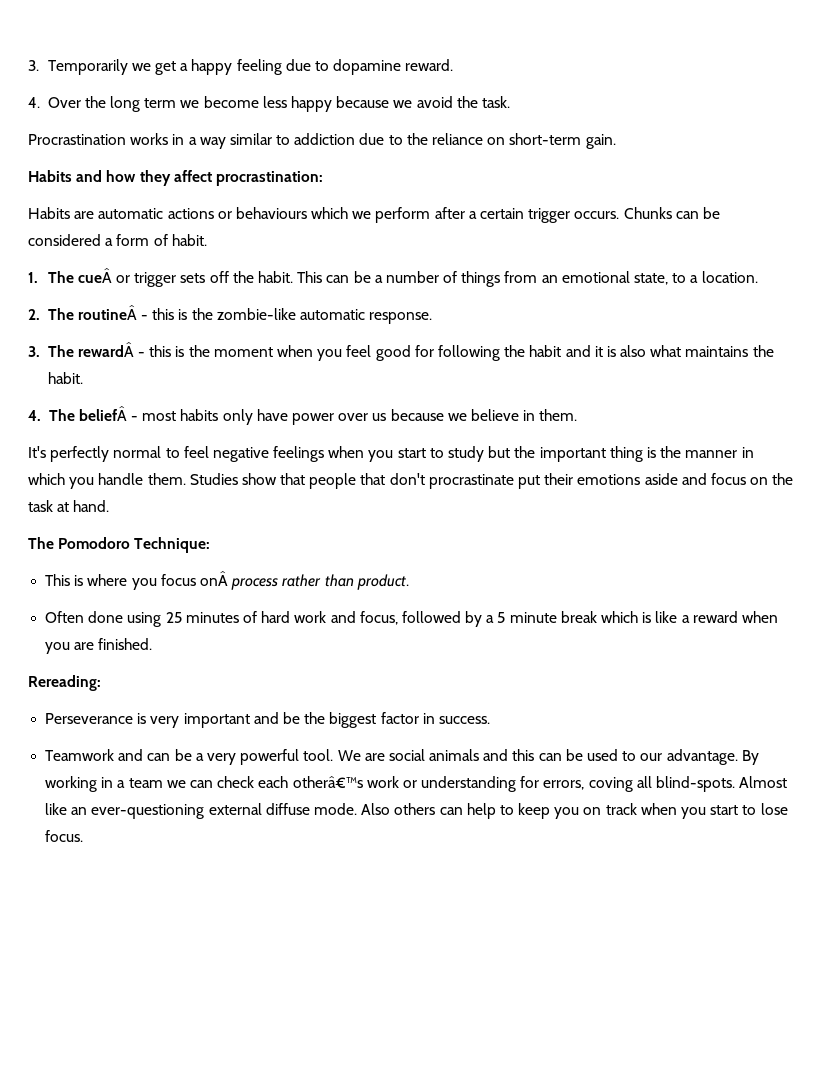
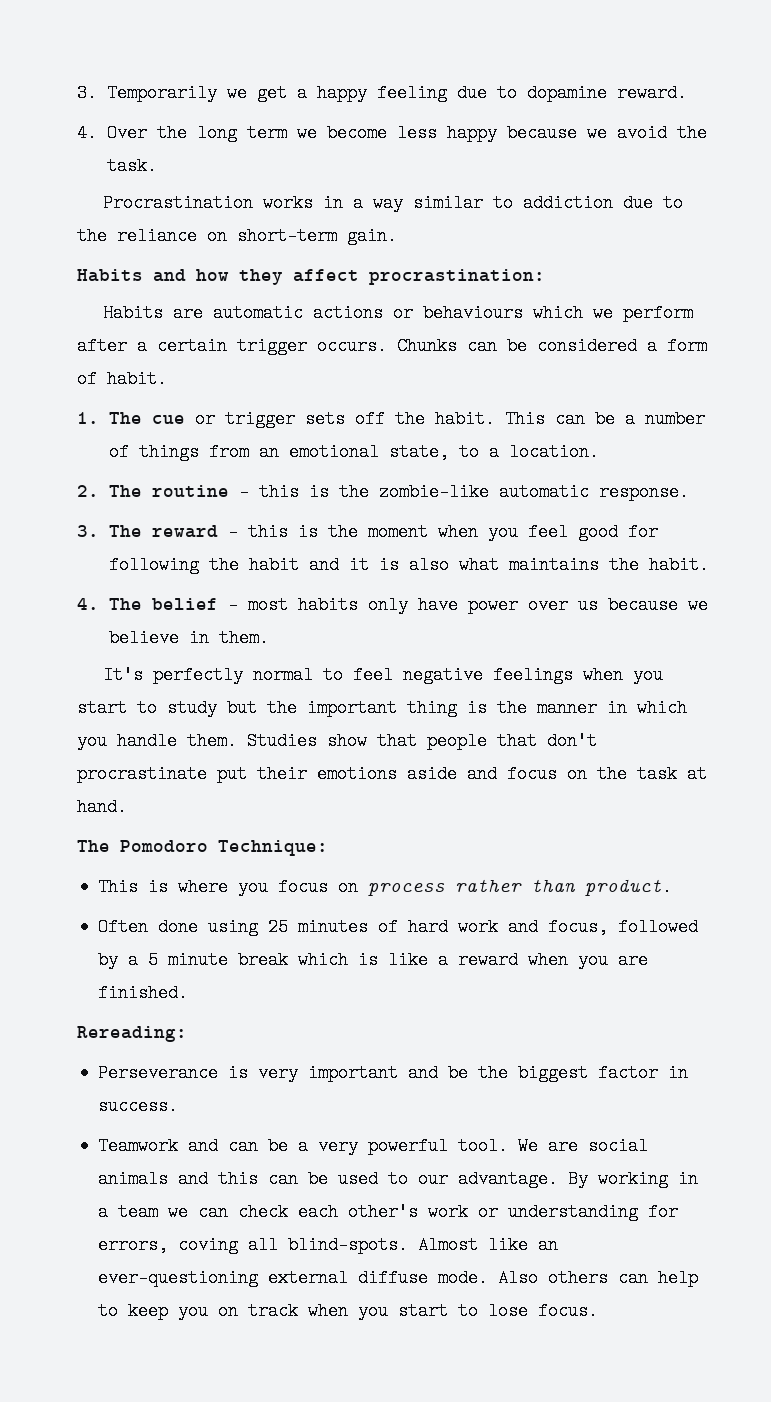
[77,268,112,283] cueÂ -> [151,415,185,424] cue
[77,305,137,320] routineÂ -> [151,485,229,497] routine
[77,342,134,357] rewardÂ -> [151,525,218,538] reward
[78,406,127,421] beliefÂ -> [151,598,218,610] belief
[199,571,228,586] onÂ -> [338,878,359,896] on
[292,776,363,788] otherâ€™s -> [348,1203,419,1221] other's

